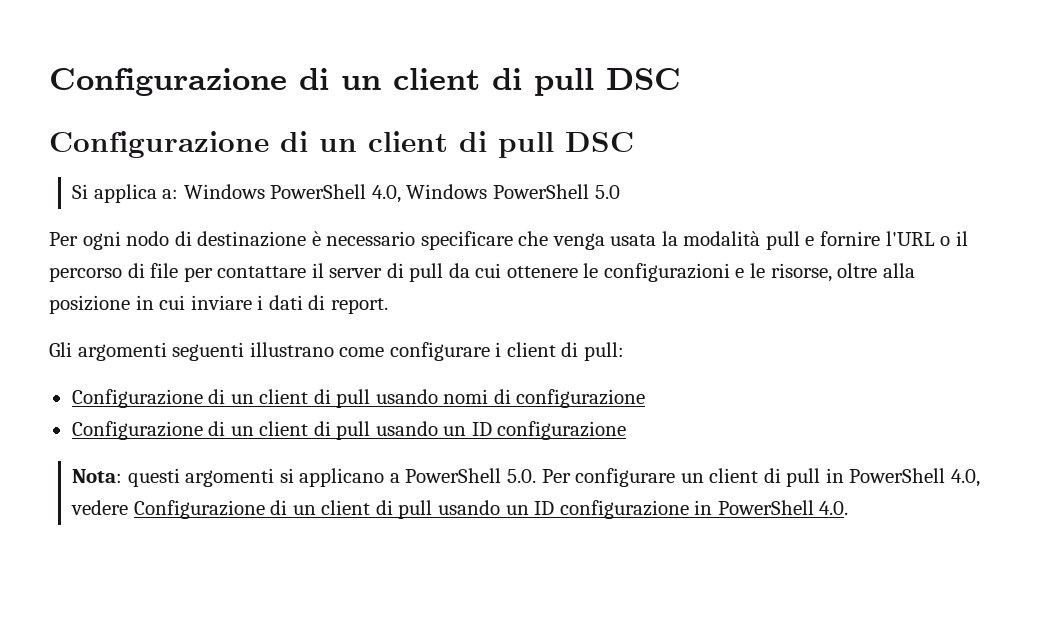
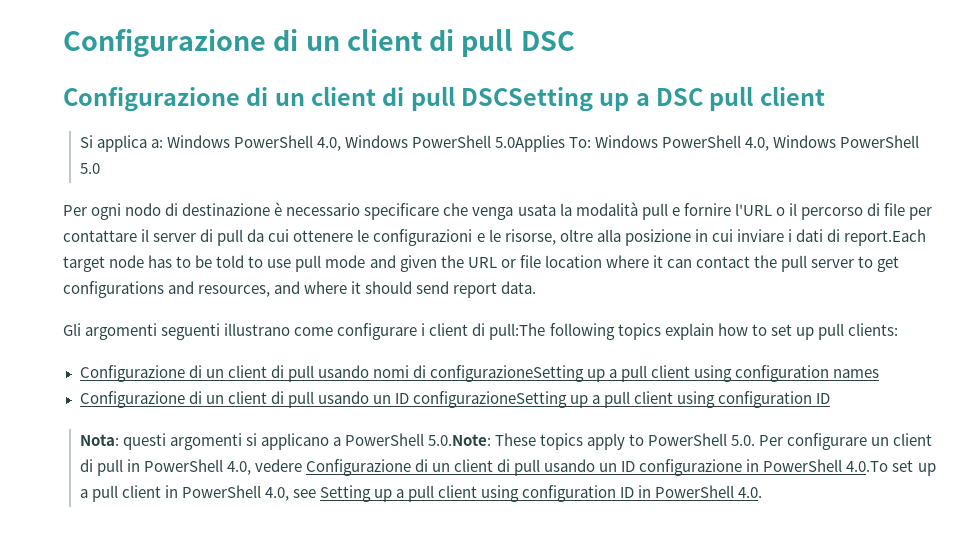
[565,132,634,152] DSC -> [461,86,825,112] DSCSetting up a DSC pull client
(589, 191) none -> [494,135,920,152] 5.0Applies To: Windows PowerShell 4.0, Windows PowerShell
[330,298,388,314] report. -> [844,229,927,246] [63,255,900,272] [63,281,537,298] report.Each target node has to be told to use pull mode and given the URL or file location where it can contact the pull server to get configurations and resources, and where it should send report data.
[583,342,624,361] pull: -> [489,323,898,340] pull:The following topics explain how to set up pull clients:
[516,389,646,408] [71,421,627,440] configurazione // Configurazione di un client di pull usando un ID configurazione -> [429,365,880,382] [79,391,831,408] configurazioneSetting up a pull client using configuration names // Configurazione di un client di pull usando un ID configurazioneSetting up a pull client using configuration ID
(502, 475) none -> [427,433,728,450] 5.0.Note: These topics apply to PowerShell
(814, 507) none -> [846,460,936,476] [79,485,735,502] 4.0.To set up a pull client in PowerShell 4.0, see Setting up a pull client using configuration ID in PowerShell

